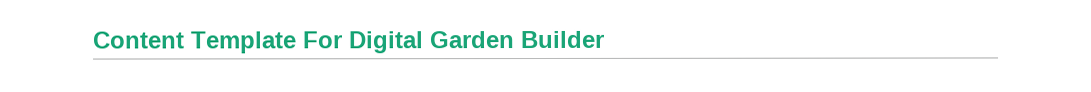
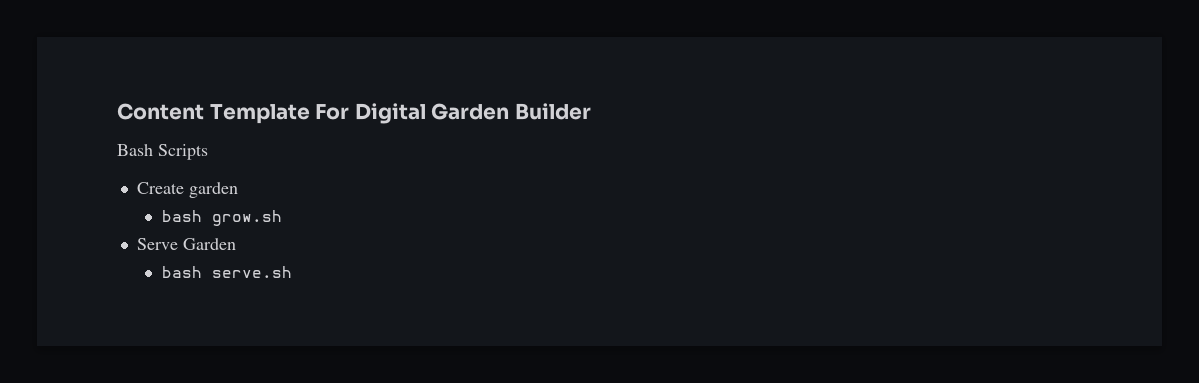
(605, 39) none -> [117,144,208,160] [136,182,238,198] [161,210,282,226] [136,238,236,250] [161,266,292,278] // Bash Scripts // Create garden // bash grow.sh // Serve Garden // bash serve.sh

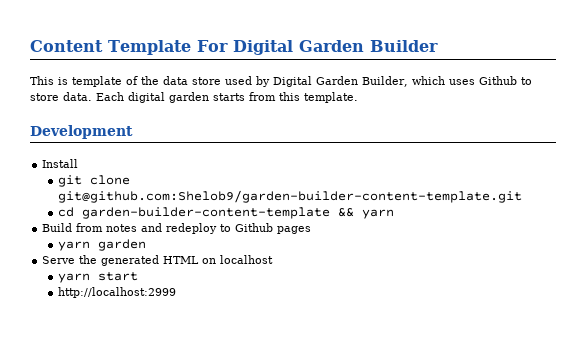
[117,144,208,160] [136,182,238,198] [161,210,282,226] [136,238,236,250] [161,266,292,278] Bash Scripts // Create garden // bash grow.sh // Serve Garden // bash serve.sh -> [30,76,532,87] [30,92,358,103] [30,125,133,139] [42,159,79,168] [58,175,131,187] [58,190,523,203] [58,207,395,219] [42,223,312,234] [58,239,147,251] [42,255,274,266] [58,272,139,283] [58,287,177,298] This is template of the data store used by Digital Garden Builder, which uses Github to store data. Each digital garden starts from this template. // Development // Install // git clone git@github.com:Shelob9/garden-builder-content-template.git // cd garden-builder-content-template && yarn // Build from notes and redeploy to Github pages // yarn garden // Serve the generated HTML on localhost // yarn start // http://localhost:2999

